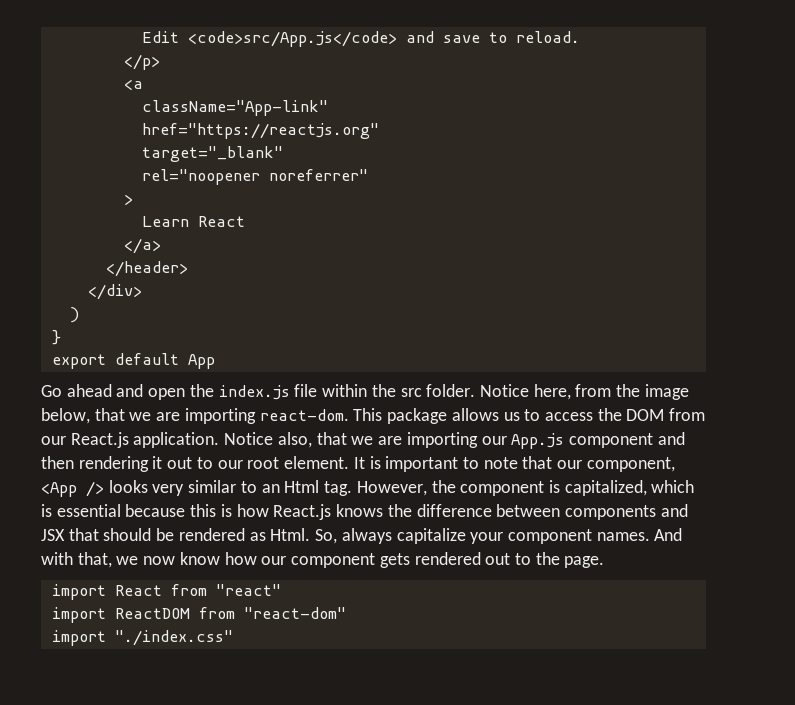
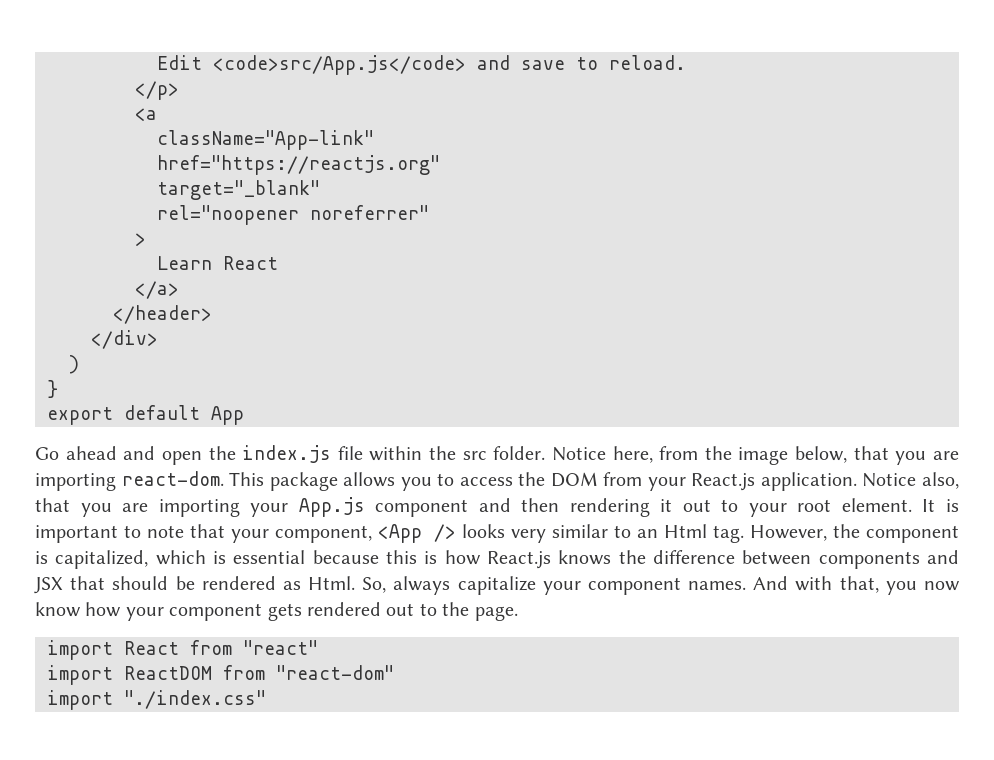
[129,412,152,421] we -> [895,451,927,465] you
[503,412,520,421] us -> [400,477,432,491] you
[41,436,66,445] our -> [647,477,686,491] your
[351,432,507,448] we are importing our -> [80,499,289,517] you are importing your
[217,460,243,469] our -> [748,503,787,517] your
[557,460,583,469] our -> [230,529,269,543] your
[116,556,139,565] we -> [885,581,917,595] you
[261,556,287,565] our -> [125,607,164,621] your

